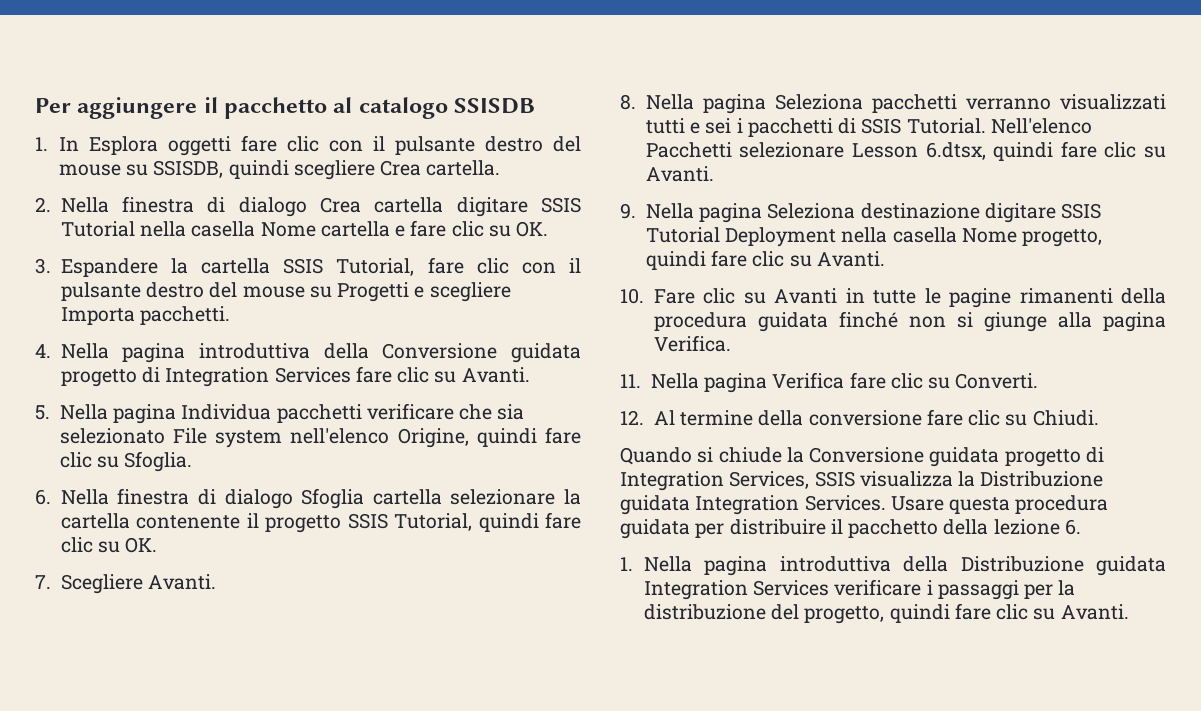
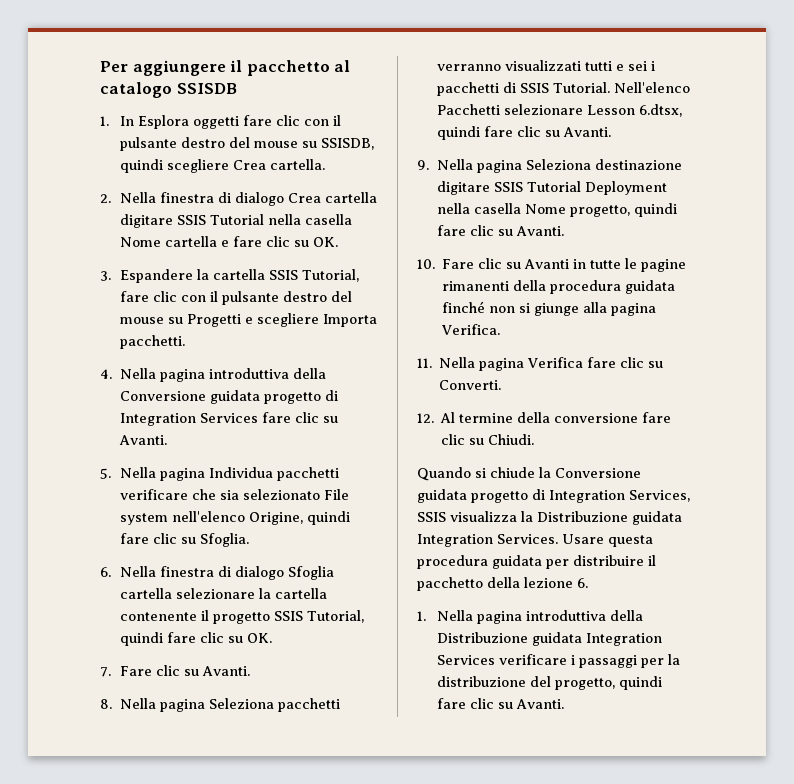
[60,574,143,594] Scegliere -> [119,665,199,676] Fare clic su

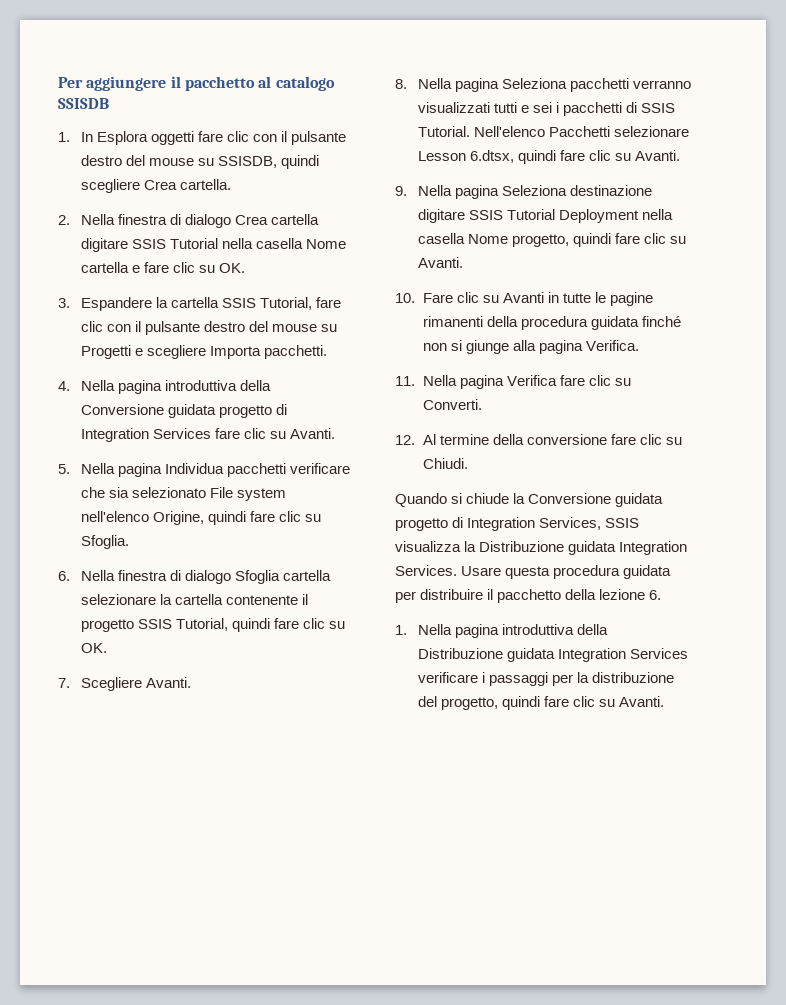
[119,665,199,676] Fare clic su -> [80,677,142,691] Scegliere

